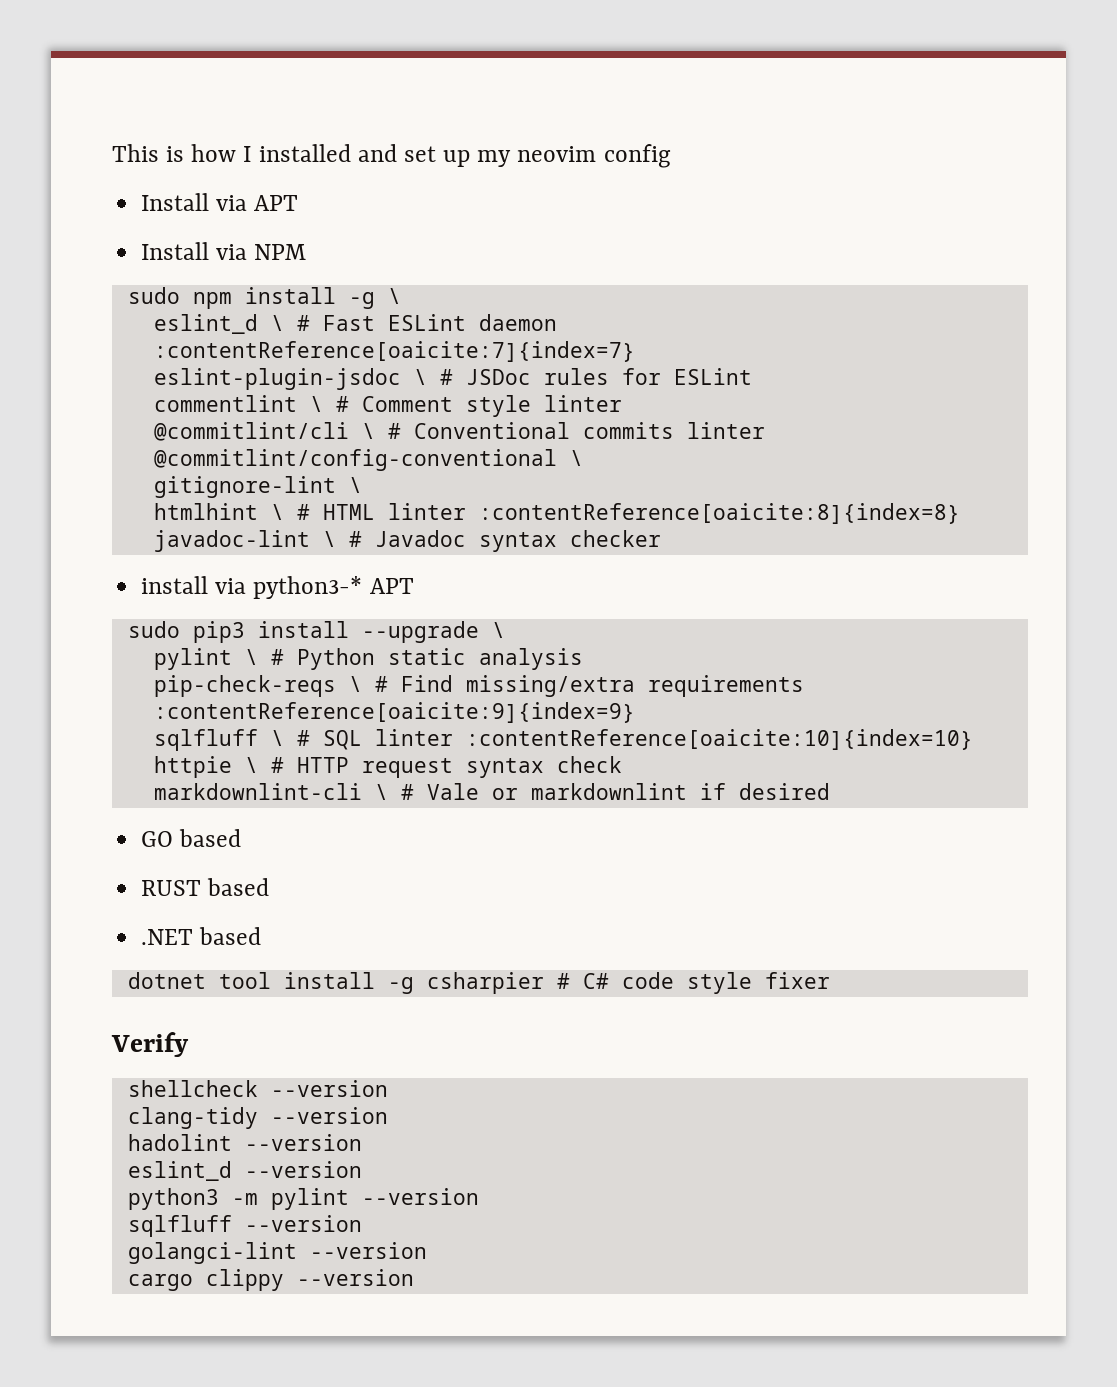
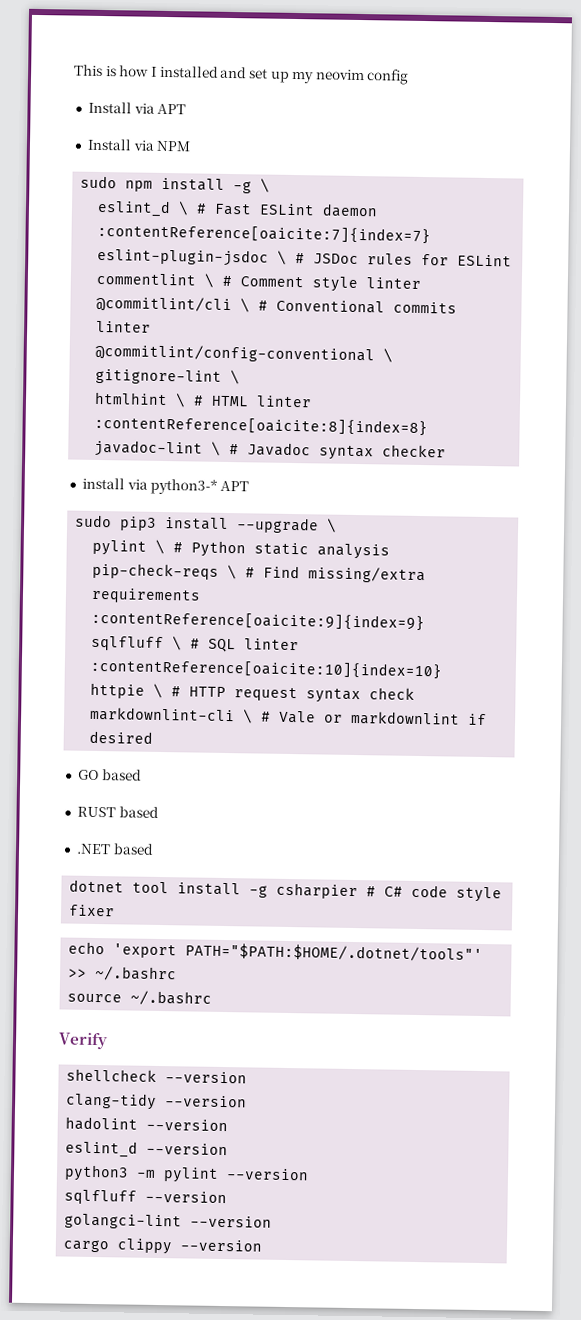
(830, 980) none -> [68,941,484,963] [68,966,178,982] [67,990,213,1006] // echo 'export PATH="$PATH:$HOME/.dotnet/tools"' >> ~/.bashrc // source ~/.bashrc

